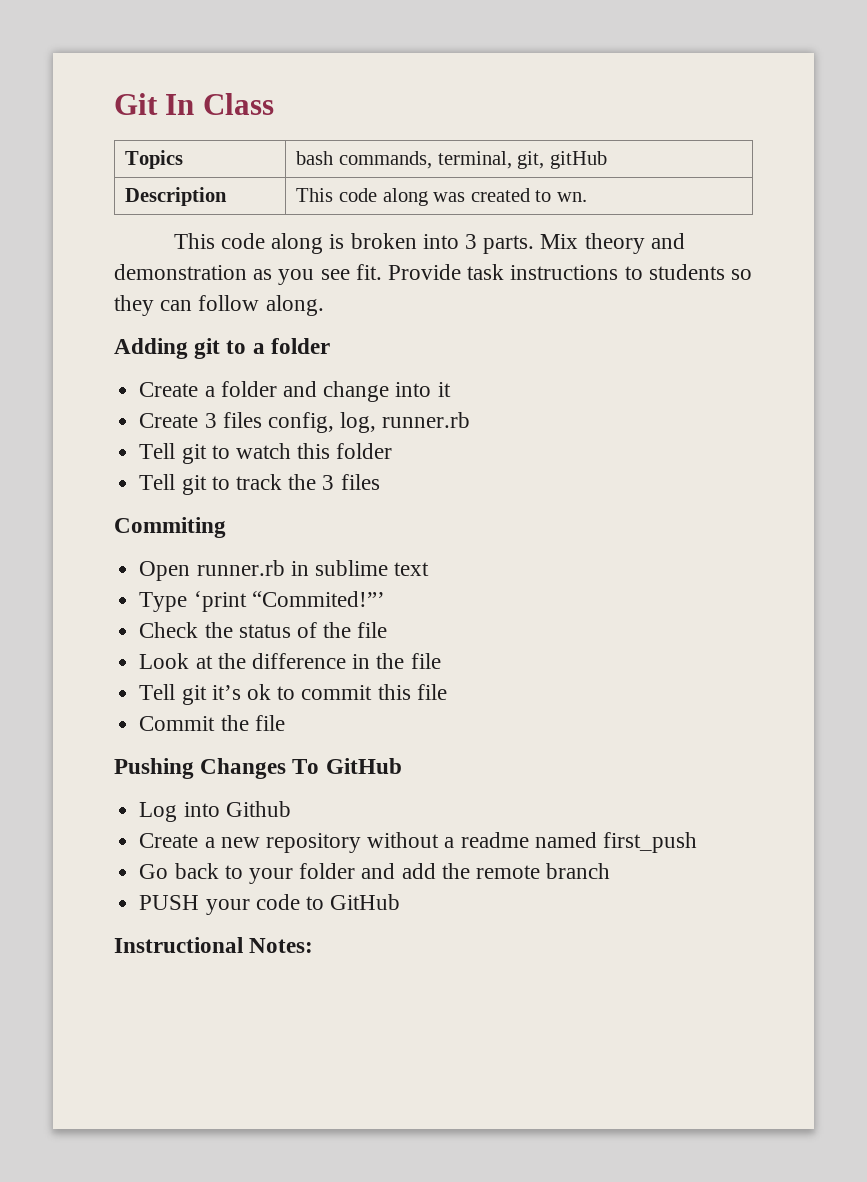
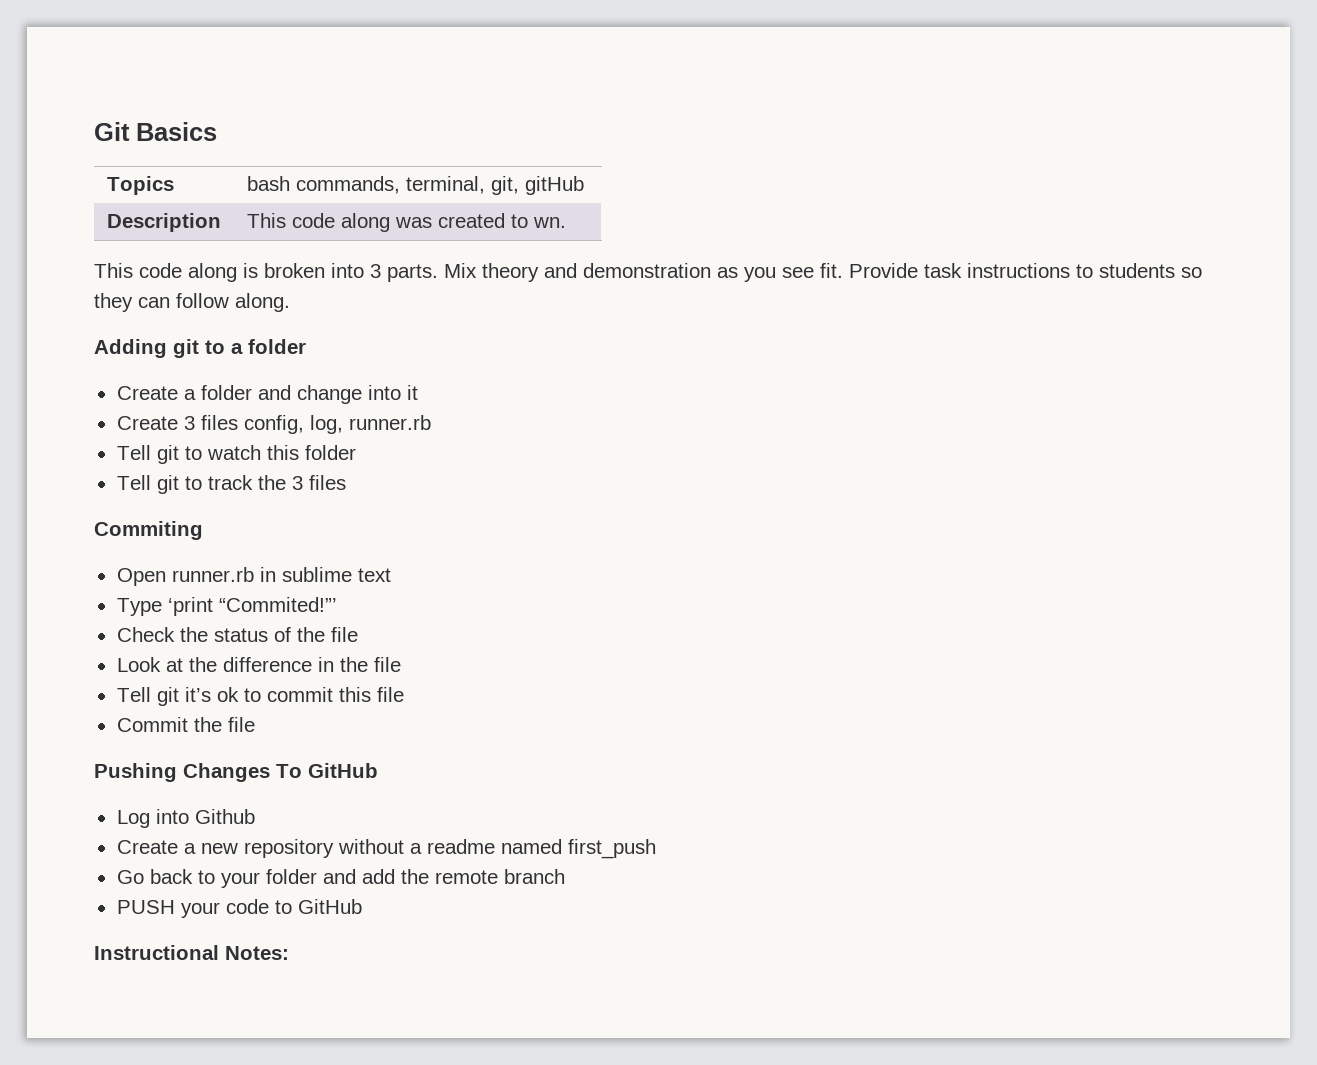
[165,93,274,115] In Class -> [136,122,217,141] Basics

